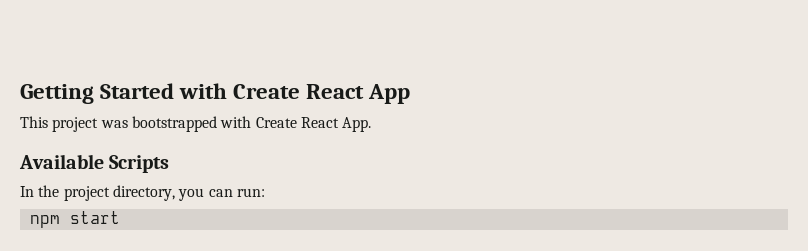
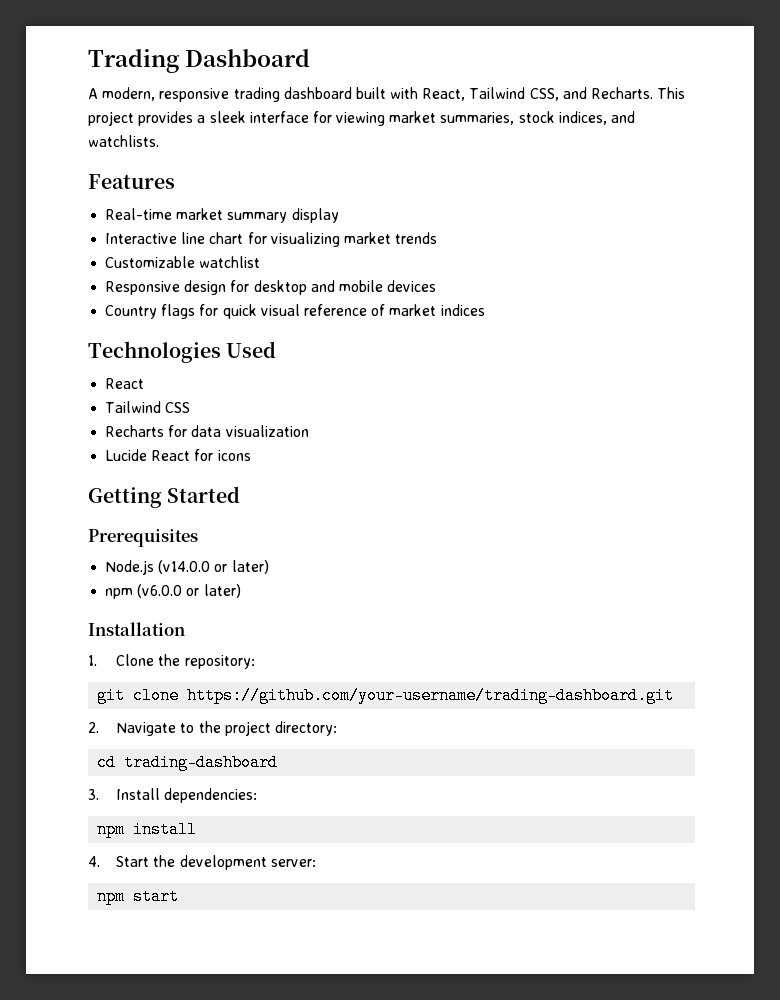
[20,83,411,104] [20,116,372,132] [19,154,170,173] [20,185,265,201] Getting Started with Create React App // This project was bootstrapped with Create React App. // Available Scripts // In the project directory, you can run: -> [88,49,311,73] [88,87,686,102] [88,111,636,126] [88,135,159,147] [88,174,175,189] [105,208,339,223] [105,232,438,247] [105,256,261,268] [105,280,437,295] [105,304,485,319] [88,341,277,363] [105,378,145,389] [105,401,191,413] [105,425,309,437] [105,449,251,461] [88,486,241,508] [88,529,198,547] [105,560,269,575] [105,584,241,599] [88,622,185,636] [88,654,255,669] [97,687,675,704] [88,721,337,736] [97,754,279,771] [88,788,258,803] [97,821,198,838] [88,855,316,870] Trading Dashboard // A modern, responsive trading dashboard built with React, Tailwind CSS, and Recharts. This project provides a sleek interface for viewing market summaries, stock indices, and watchlists. // Features // Real-time market summary display // Interactive line chart for visualizing market trends // Customizable watchlist // Responsive design for desktop and mobile devices // Country flags for quick visual reference of market indices // Technologies Used // React // Tailwind CSS // Recharts for data visualization // Lucide React for icons // Getting Started // Prerequisites // Node.js (v14.0.0 or later) // npm (v6.0.0 or later) // Installation // 1. Clone the repository: // git clone https://github.com/your-username/trading-dashboard.git // 2. Navigate to the project directory: // cd trading-dashboard // 3. Install dependencies: // npm install // 4. Start the development server:

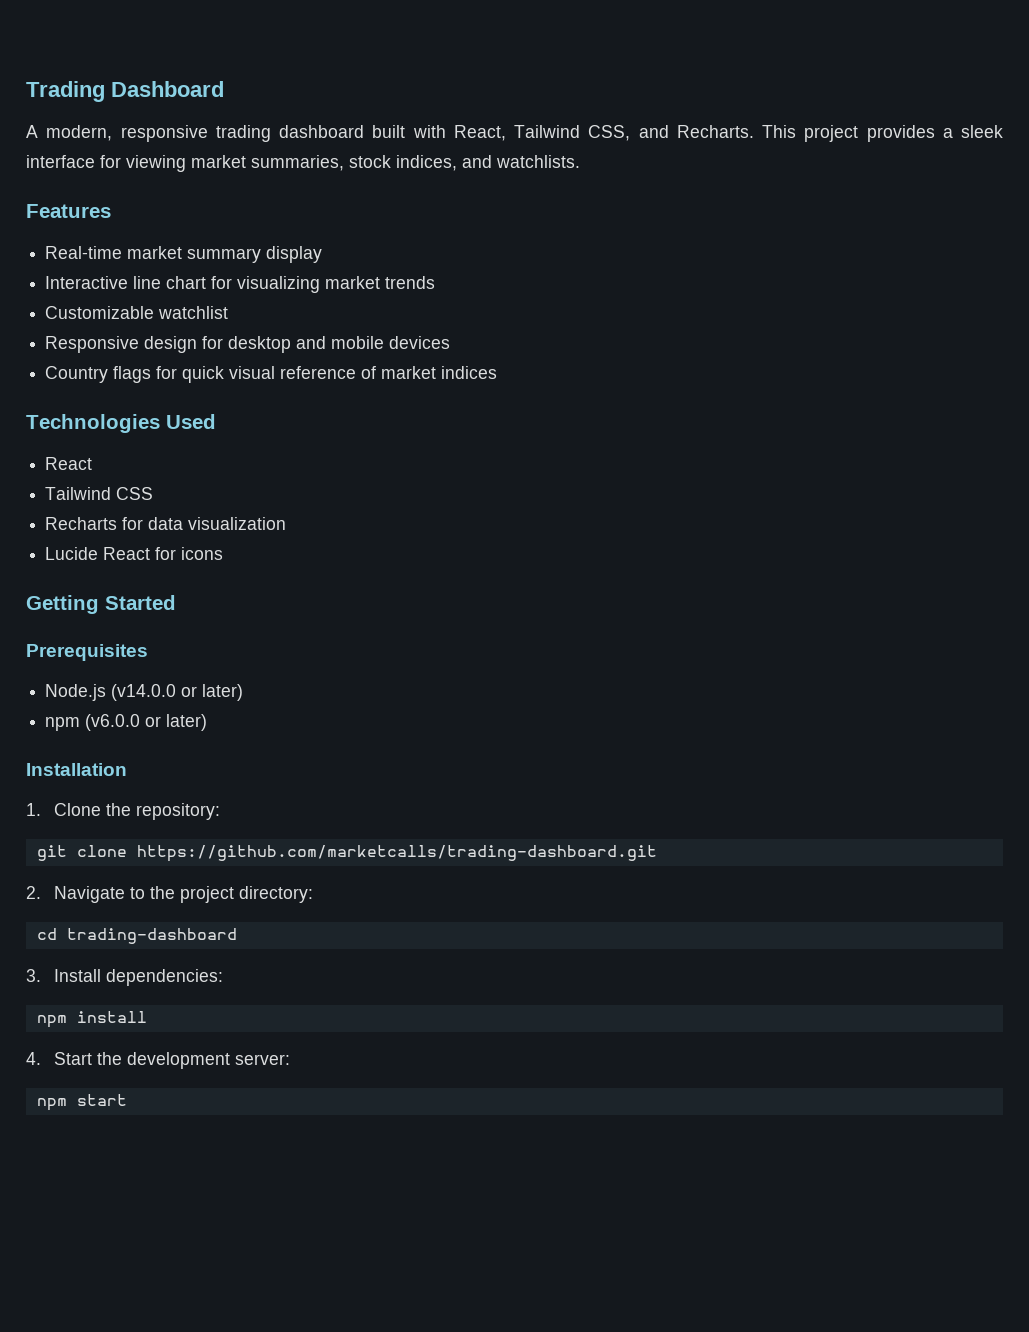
[187,687,675,704] https://github.com/your-username/trading-dashboard.git -> [136,845,657,862] https://github.com/marketcalls/trading-dashboard.git

